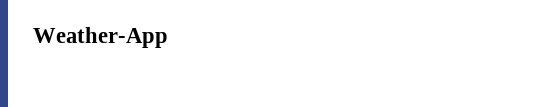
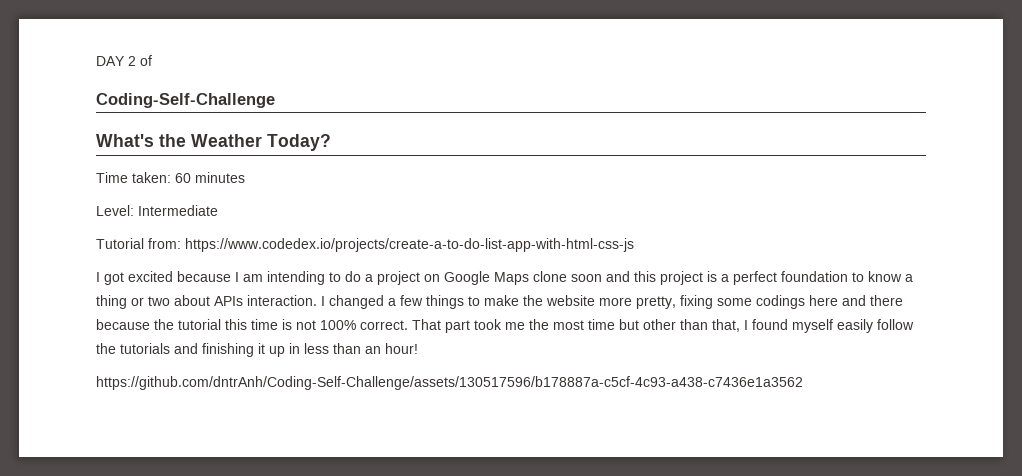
[33,27,168,48] Weather-App -> [96,55,152,66] [96,93,275,108] [96,134,331,151] [96,172,245,183] [96,205,218,216] [96,238,634,252] [96,271,913,285] [96,295,903,309] [96,319,914,333] [96,343,418,357] [96,376,803,390] DAY 2 of // Coding-Self-Challenge // What's the Weather Today? // Time taken: 60 minutes // Level: Intermediate // Tutorial from: https://www.codedex.io/projects/create-a-to-do-list-app-with-html-css-js // I got excited because I am intending to do a project on Google Maps clone soon and this project is a perfect foundation to know a thing or two about APIs interaction. I changed a few things to make the website more pretty, fixing some codings here and there because the tutorial this time is not 100% correct. That part took me the most time but other than that, I found myself easily follow the tutorials and finishing it up in less than an hour! // https://github.com/dntrAnh/Coding-Self-Challenge/assets/130517596/b178887a-c5cf-4c93-a438-c7436e1a3562

